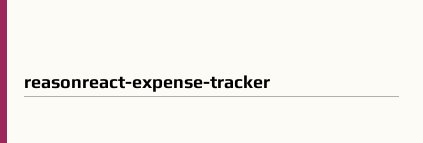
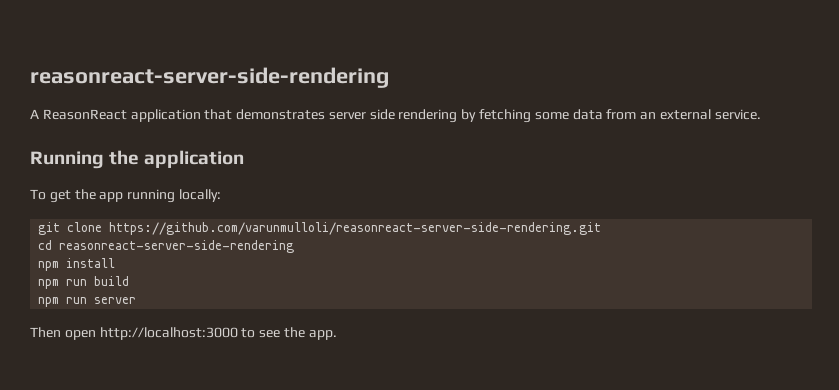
[24,75,270,92] reasonreact-expense-tracker -> [30,67,389,88] [30,109,761,123] [30,150,245,169] [30,189,221,203] [38,222,602,235] [38,240,295,253] [38,258,116,271] [38,276,130,289] [38,297,137,307] [30,327,337,340] reasonreact-server-side-rendering // A ReasonReact application that demonstrates server side rendering by fetching some data from an external service. // Running the application // To get the app running locally: // git clone https://github.com/varunmulloli/reasonreact-server-side-rendering.git // cd reasonreact-server-side-rendering // npm install // npm run build // npm run server // Then open http://localhost:3000 to see the app.

